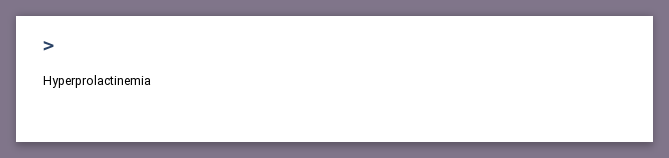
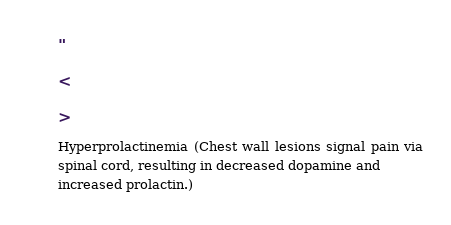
(43, 47) none -> [58,39,66,51] [58,77,71,87] " // < //
(151, 81) none -> [193,141,423,154] [58,160,380,173] [58,179,193,192] (Chest wall lesions signal pain via spinal cord, resulting in decreased dopamine and increased prolactin.)

